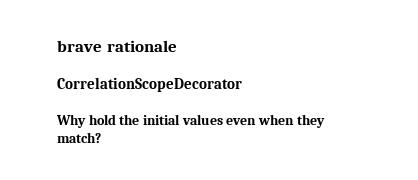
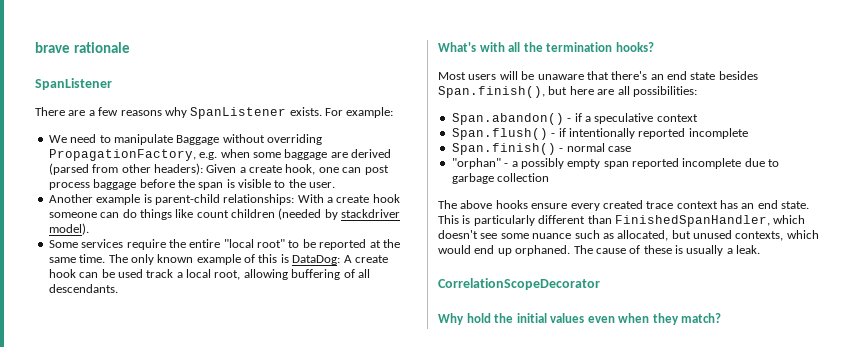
(177, 46) none -> [35,78,112,90] [35,107,394,119] [48,134,322,145] [48,149,391,161] [48,163,389,175] [48,179,336,190] [48,194,400,205] [48,208,401,220] [48,223,89,235] [48,239,400,250] [48,254,388,265] [48,269,370,280] [48,284,118,293] [438,42,654,52] [438,71,758,80] [438,86,697,98] [451,113,698,125] [451,128,748,140] [451,143,631,155] [451,158,780,169] [451,173,550,184] [438,200,810,211] [438,215,806,227] [438,230,819,241] [438,245,761,256] // SpanListener // There are a few reasons why SpanListener exists. For example: // We need to manipulate Baggage without overriding PropagationFactory, e.g. when some baggage are derived (parsed from other headers): Given a create hook, one can post process baggage before the span is visible to the user. // Another example is parent-child relationships: With a create hook someone can do things like count children (needed by stackdriver model). // Some services require the entire "local root" to be reported at the same time. The only known example of this is DataDog: A create hook can be used track a local root, allowing buffering of all descendants. // What's with all the termination hooks? // Most users will be unaware that there's an end state besides Span.finish(), but here are all possibilities: // Span.abandon() - if a speculative context // Span.flush() - if intentionally reported incomplete // Span.finish() - normal case // "orphan" - a possibly empty span reported incomplete due to garbage collection // The above hooks ensure every created trace context has an end state. This is particularly different than FinishedSpanHandler, which doesn't see some nuance such as allocated, but unused contexts, which would end up orphaned. The cause of these is usually a leak.

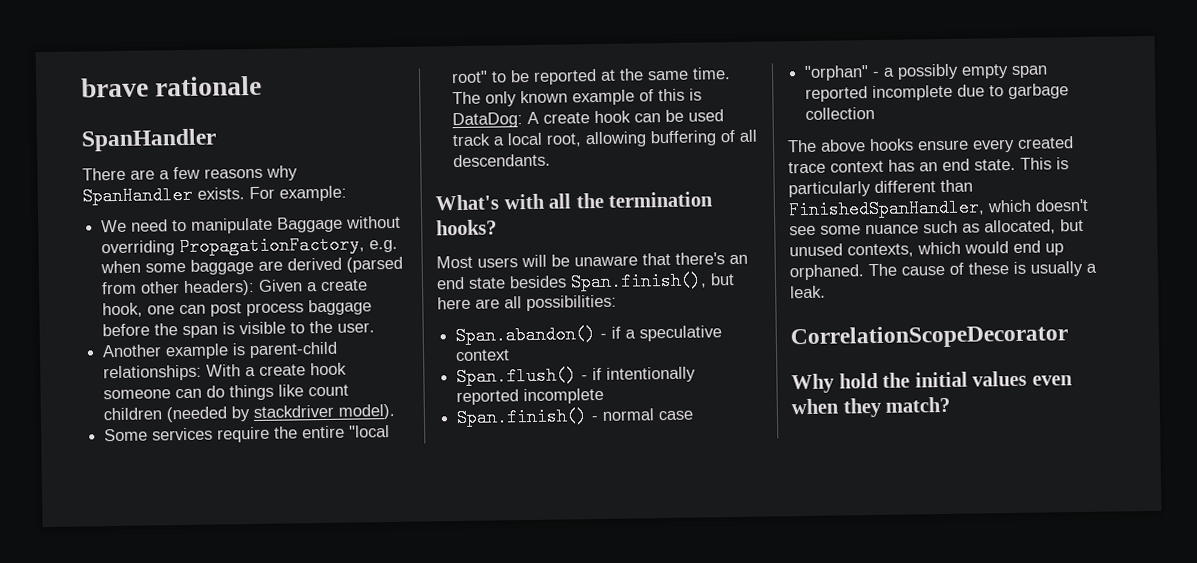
[35,78,112,90] SpanListener -> [81,128,217,152] SpanHandler
[190,107,287,119] SpanListener -> [82,185,193,206] SpanHandler

